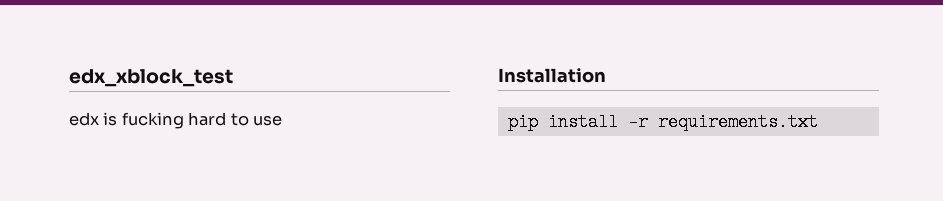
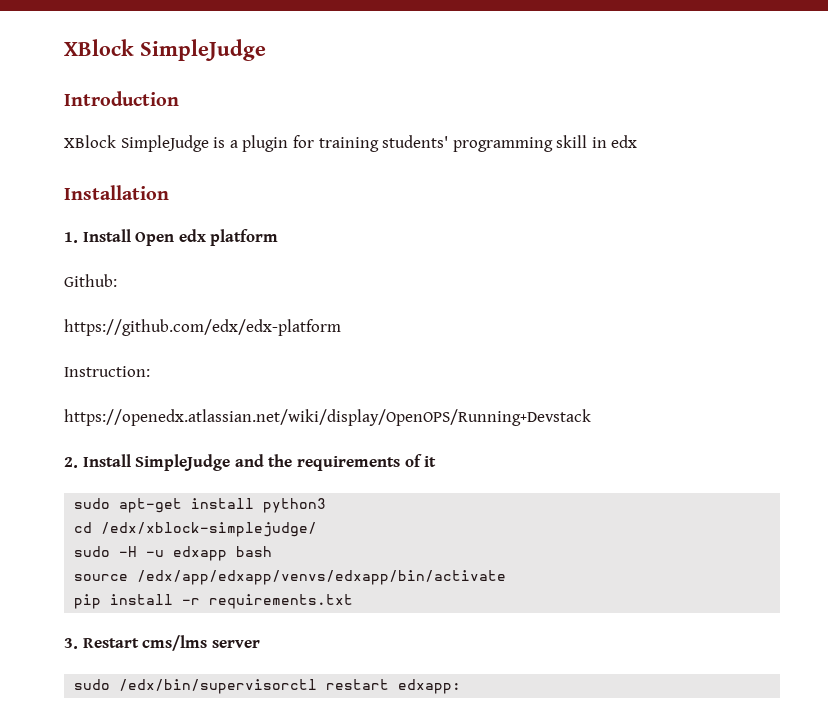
[69,69,233,87] [69,112,283,129] [498,68,606,83] [507,113,818,131] edx_xblock_test // edx is fucking hard to use // Installation // pip install -r requirements.txt -> [64,39,266,61] [64,91,179,106] [64,135,638,152] [64,185,169,200] [64,229,279,246] [64,274,117,287] [64,319,341,336] [64,366,150,377] [64,409,591,426] [64,454,437,471] [74,498,327,513] [74,522,318,537] [74,546,273,561] [74,570,507,585] [74,594,354,609] [64,635,260,651] [74,679,462,694] XBlock SimpleJudge // Introduction // XBlock SimpleJudge is a plugin for training students' programming skill in edx // Installation // 1. Install Open edx platform // Github: // https://github.com/edx/edx-platform // Instruction: // https://openedx.atlassian.net/wiki/display/OpenOPS/Running+Devstack // 2. Install SimpleJudge and the requirements of it // sudo apt-get install python3 // cd /edx/xblock-simplejudge/ // sudo -H -u edxapp bash // source /edx/app/edxapp/venvs/edxapp/bin/activate // pip install -r requirements.txt // 3. Restart cms/lms server // sudo /edx/bin/supervisorctl restart edxapp:

